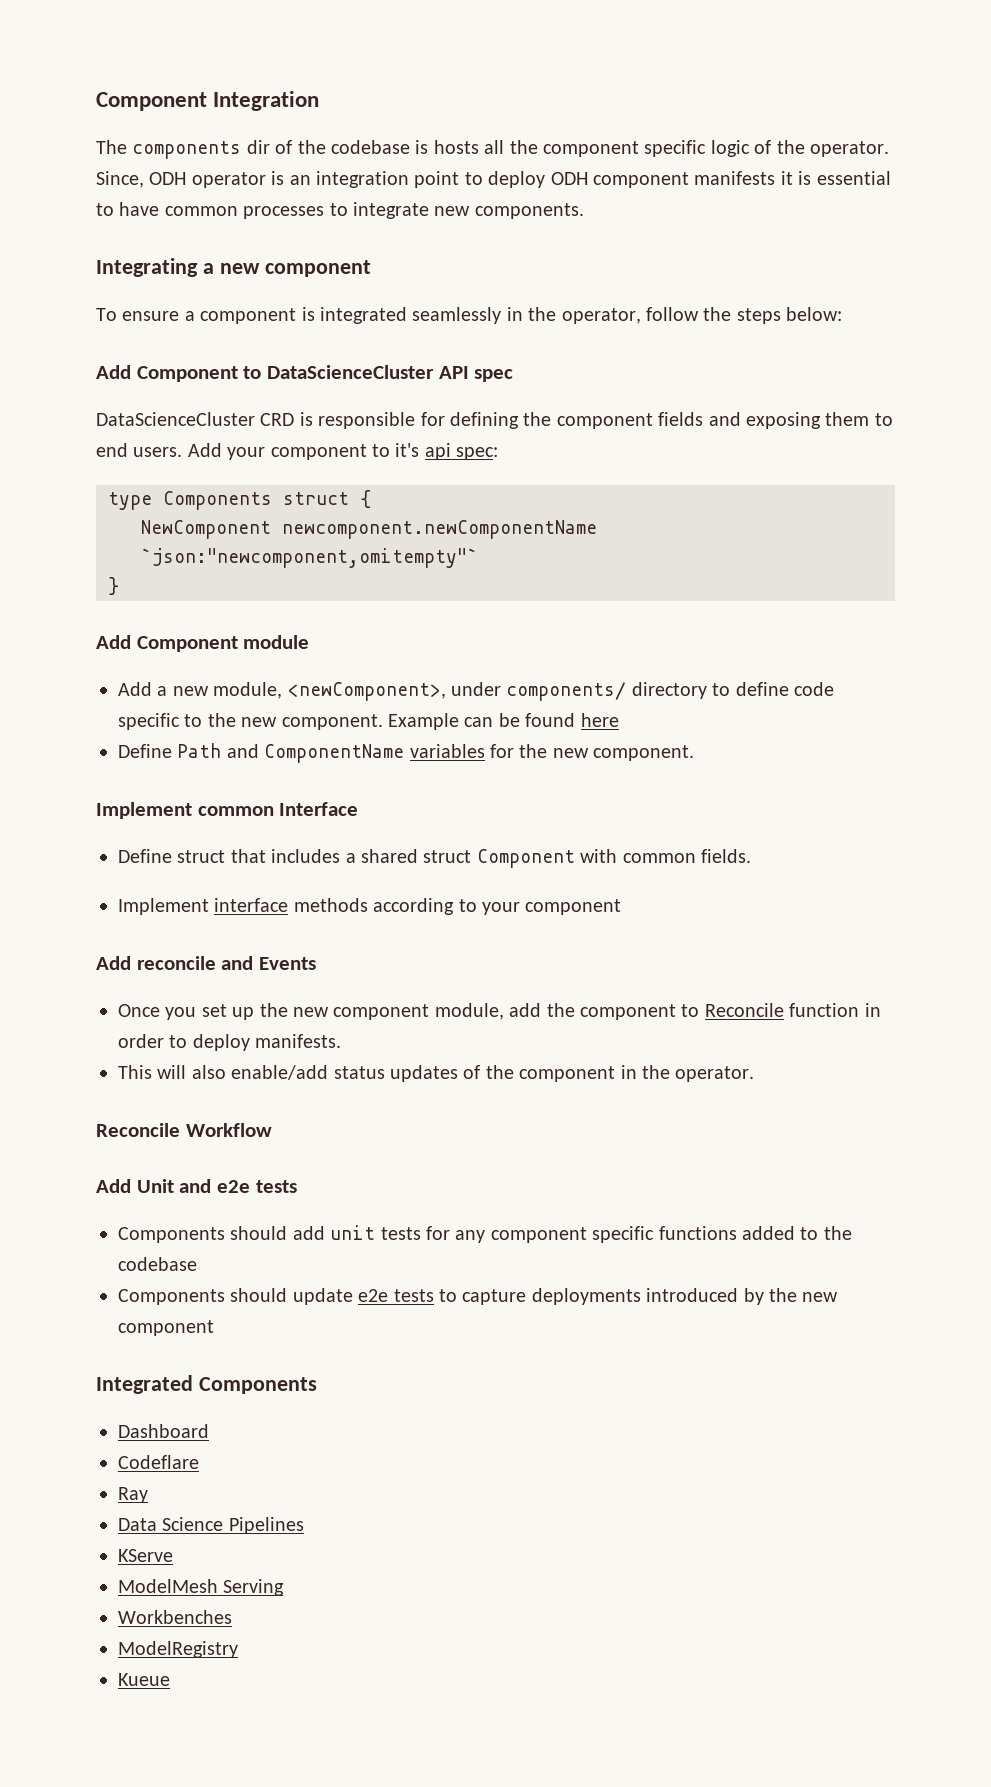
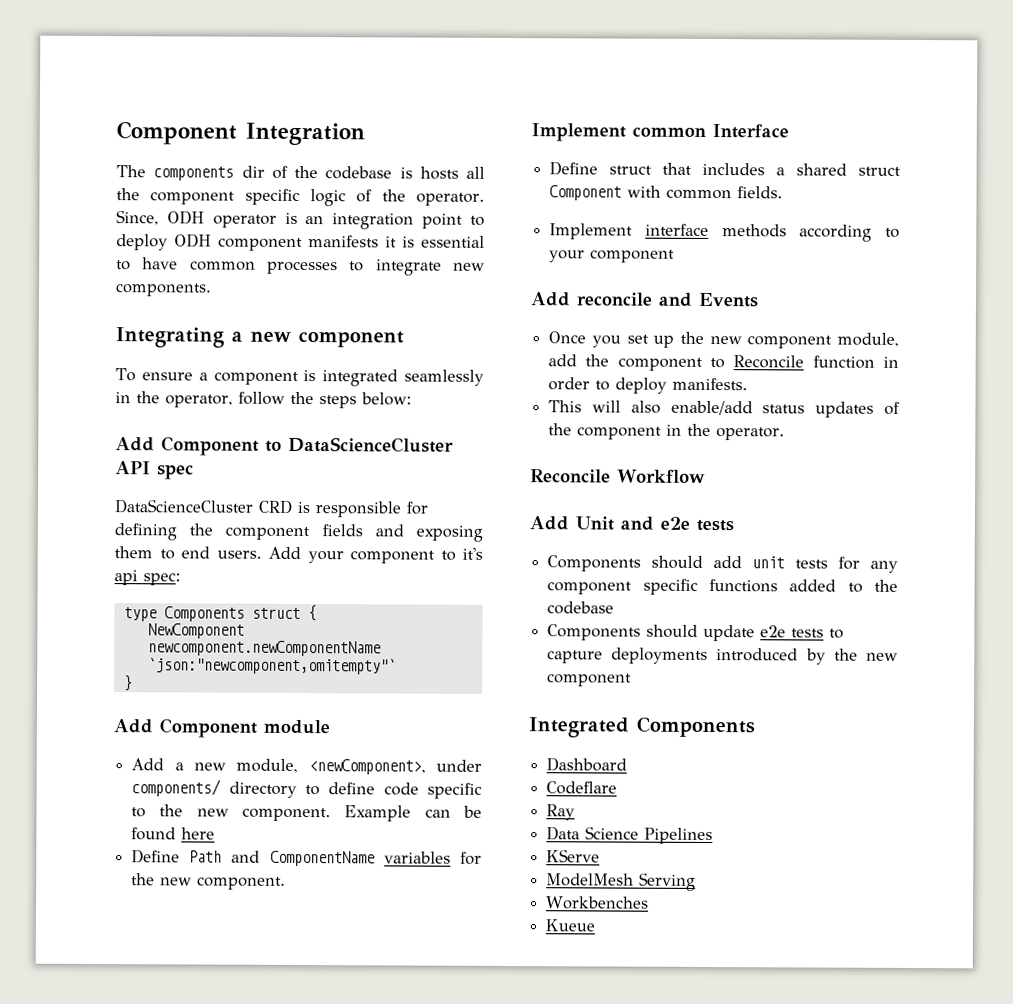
[118,1641,238,1658] // ModelRegistry -> (650, 903) none

